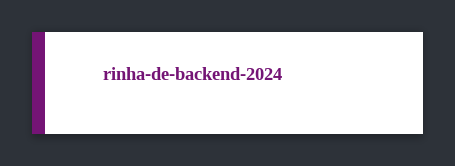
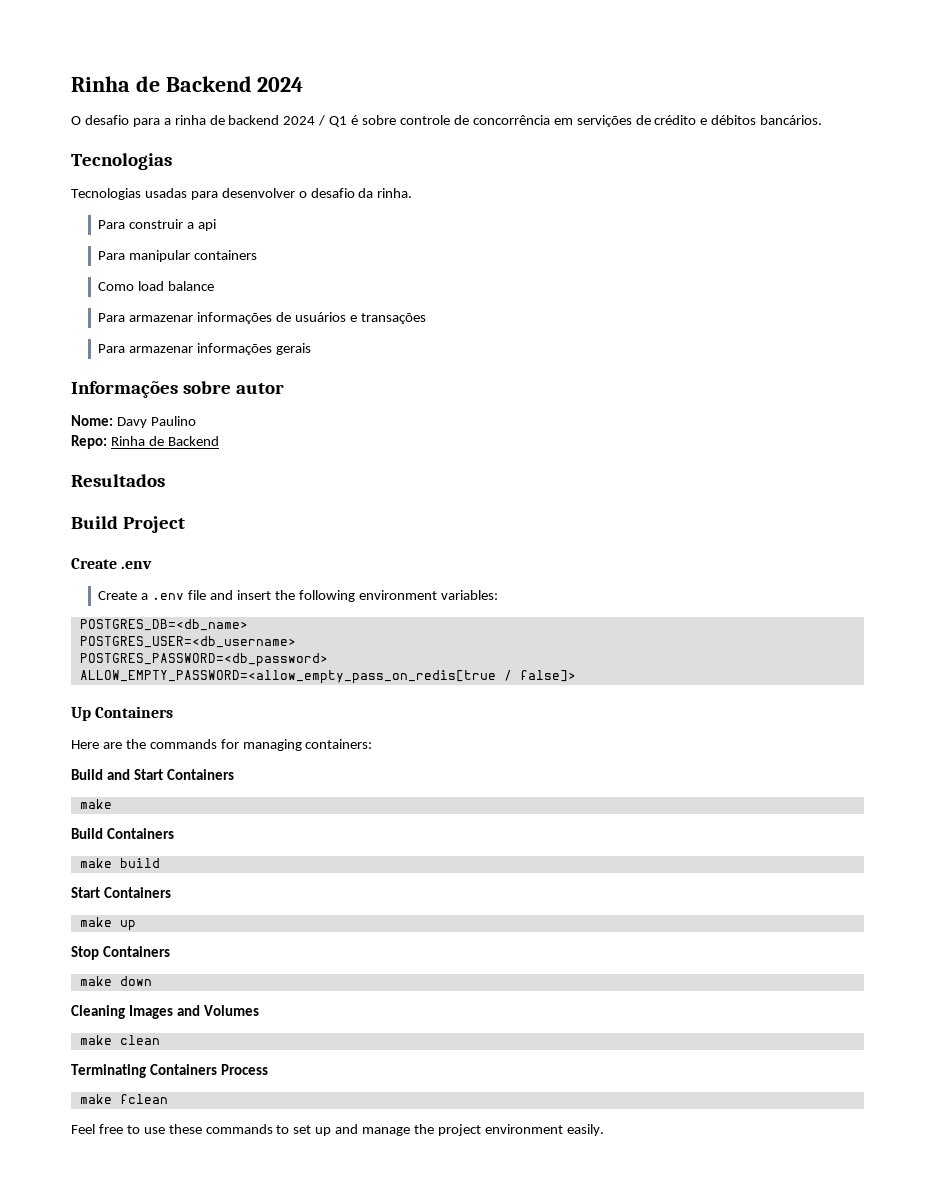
[103,67,282,80] rinha-de-backend-2024 -> [71,76,304,92] [71,115,823,127] [71,153,172,170] [71,188,413,200] [98,219,217,231] [98,250,258,262] [98,281,215,291] [98,312,426,324] [98,343,312,355] [71,381,284,398] [71,415,196,428] [71,435,219,449] [71,474,165,487] [71,516,185,533] [71,558,153,569] [98,590,498,602] [79,619,248,631] [79,636,296,648] [79,653,328,667] [79,670,576,684] [71,706,174,721] [71,739,373,751] [71,769,234,780] [79,799,112,809] [71,828,174,839] [79,858,160,868] [71,887,171,898] [79,917,136,931] [71,946,170,960] [79,976,152,986] [71,1005,259,1019] [79,1035,160,1045] [71,1064,268,1078] [79,1094,168,1104] [71,1124,604,1136] Rinha de Backend 2024 // O desafio para a rinha de backend 2024 / Q1 é sobre controle de concorrência em servições de crédito e débitos bancários. // Tecnologias // Tecnologias usadas para desenvolver o desafio da rinha. // Para construir a api // Para manipular containers // Como load balance // Para armazenar informações de usuários e transações // Para armazenar informações gerais // Informações sobre autor // Nome: Davy Paulino // Repo: Rinha de Backend // Resultados // Build Project // Create .env // Create a .env file and insert the following environment variables: // POSTGRES_DB=<db_name> // POSTGRES_USER=<db_username> // POSTGRES_PASSWORD=<db_password> // ALLOW_EMPTY_PASSWORD=<allow_empty_pass_on_redis[true / false]> // Up Containers // Here are the commands for managing containers: // Build and Start Containers // make // Build Containers // make build // Start Containers // make up // Stop Containers // make down // Cleaning Images and Volumes // make clean // Terminating Containers Process // make fclean // Feel free to use these commands to set up and manage the project environment easily.

